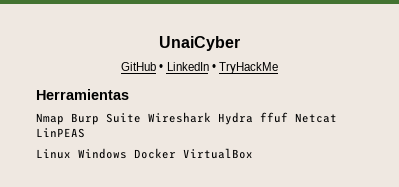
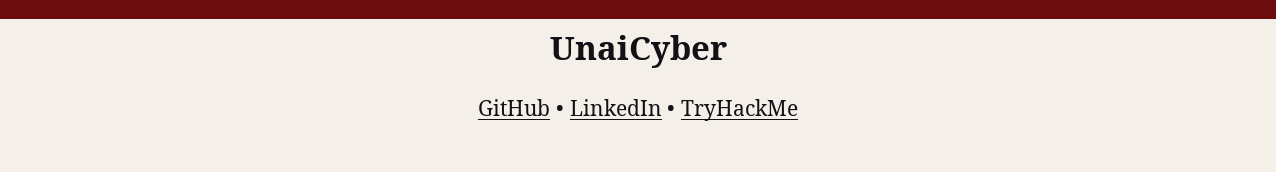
[36,89,129,100] [36,112,337,125] [36,128,85,138] [36,148,253,159] // Herramientas // Nmap Burp Suite Wireshark Hydra ffuf Netcat LinPEAS // Linux Windows Docker VirtualBox -> (798, 110) none

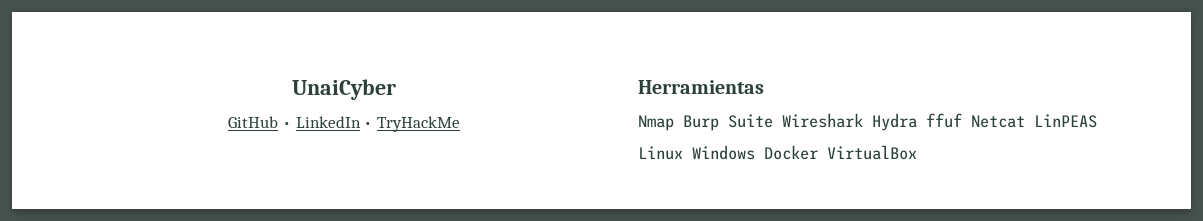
(798, 110) none -> [638,80,764,94] [638,113,1097,131] [638,145,917,160] // Herramientas // Nmap Burp Suite Wireshark Hydra ffuf Netcat LinPEAS // Linux Windows Docker VirtualBox

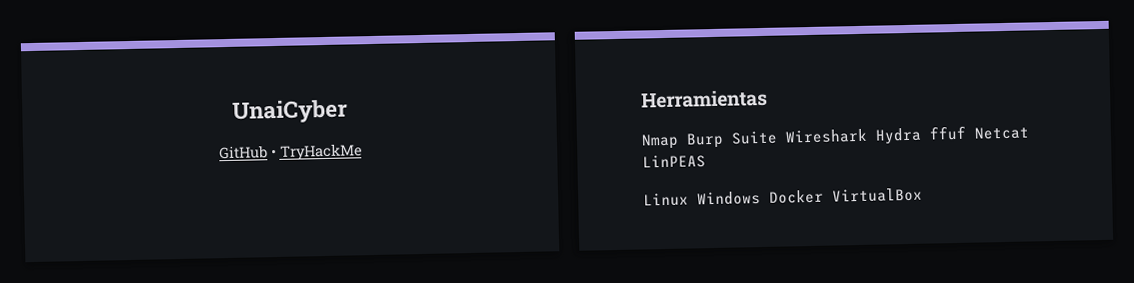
[295,116,373,128] LinkedIn • -> (277, 153) none

